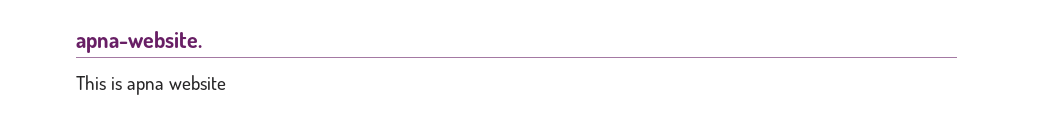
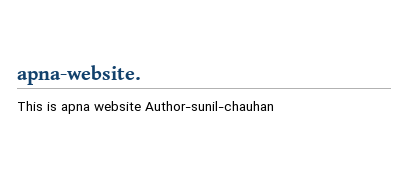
(227, 82) none -> [145,101,274,111] Author-sunil-chauhan

